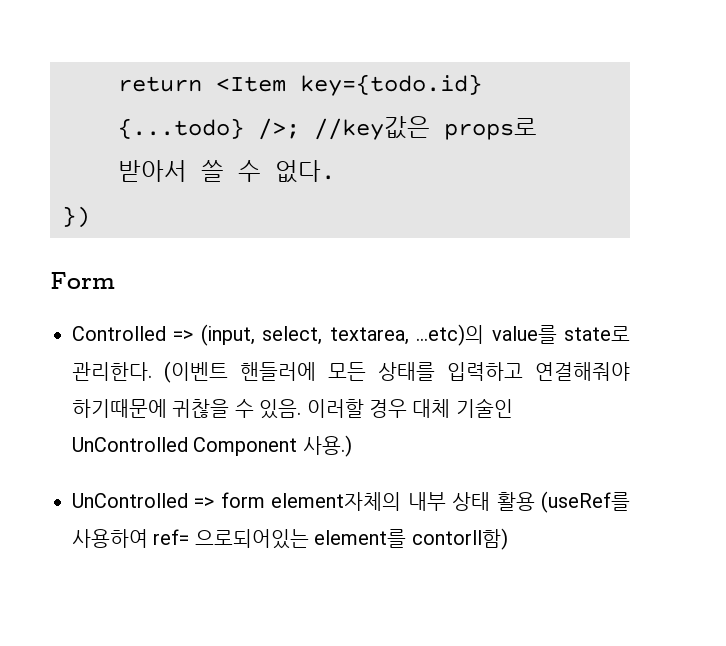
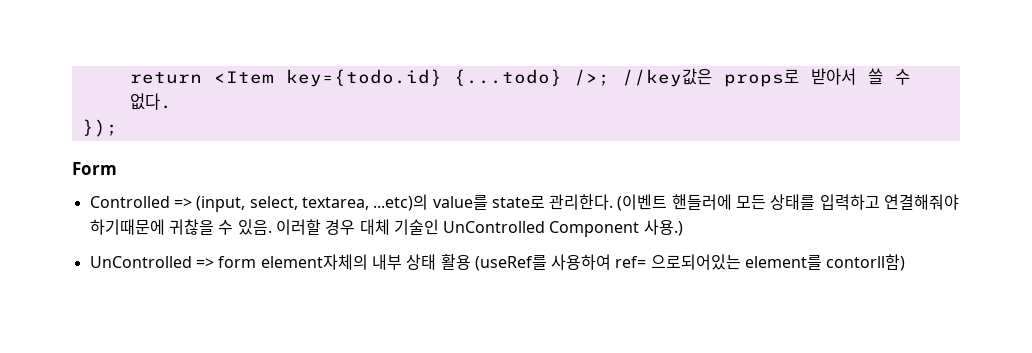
[62,206,90,228] }) -> [81,119,118,137] });

